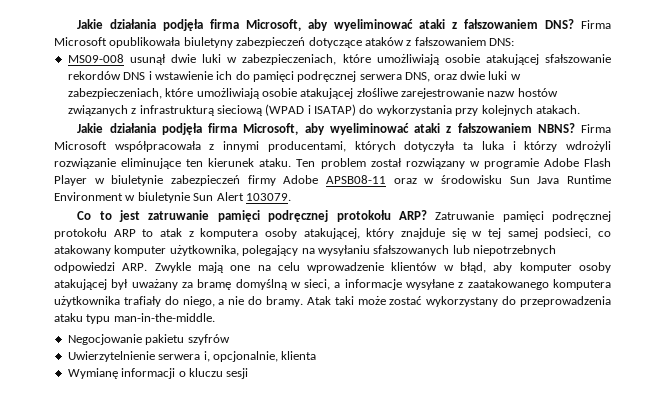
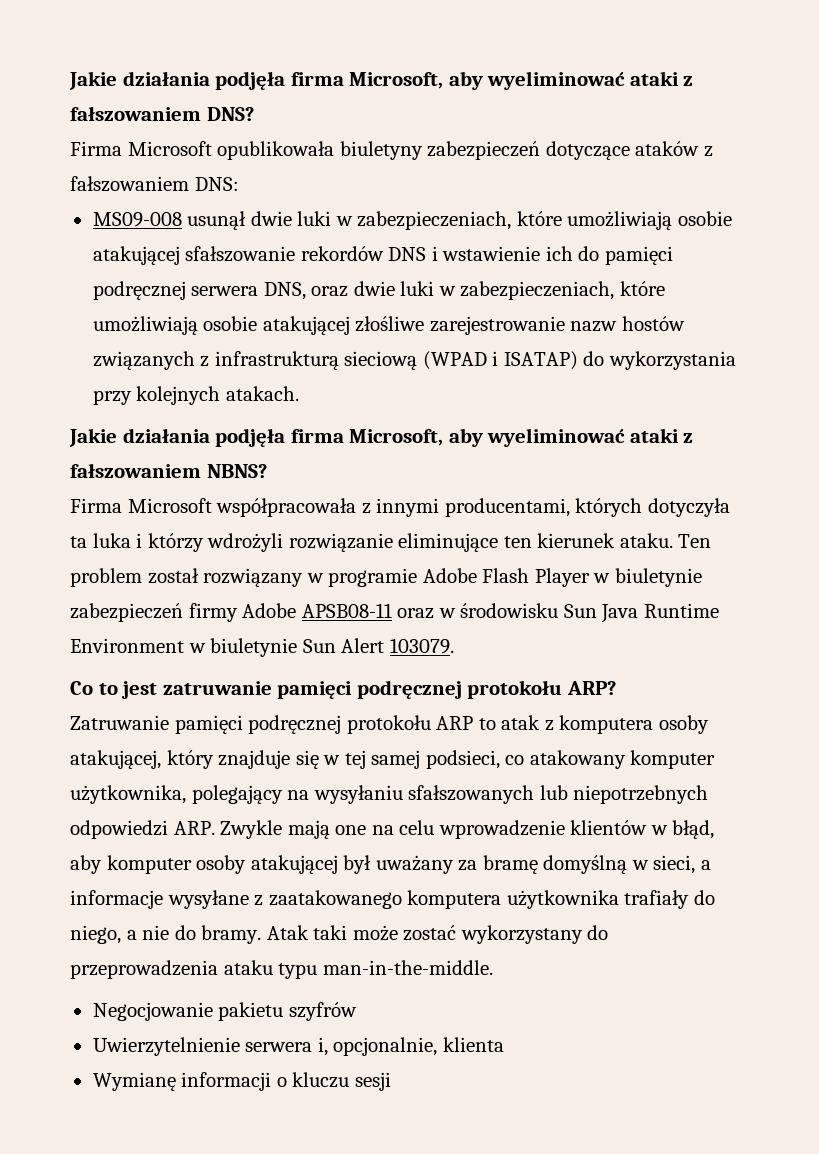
(575, 24) none -> (254, 114) //
(575, 128) none -> (267, 471) //
(427, 215) none -> (616, 688) //

